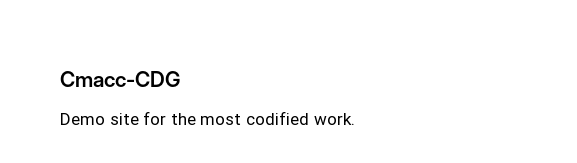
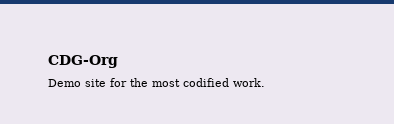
[60,71,180,87] Cmacc-CDG -> [48,55,118,68] CDG-Org

